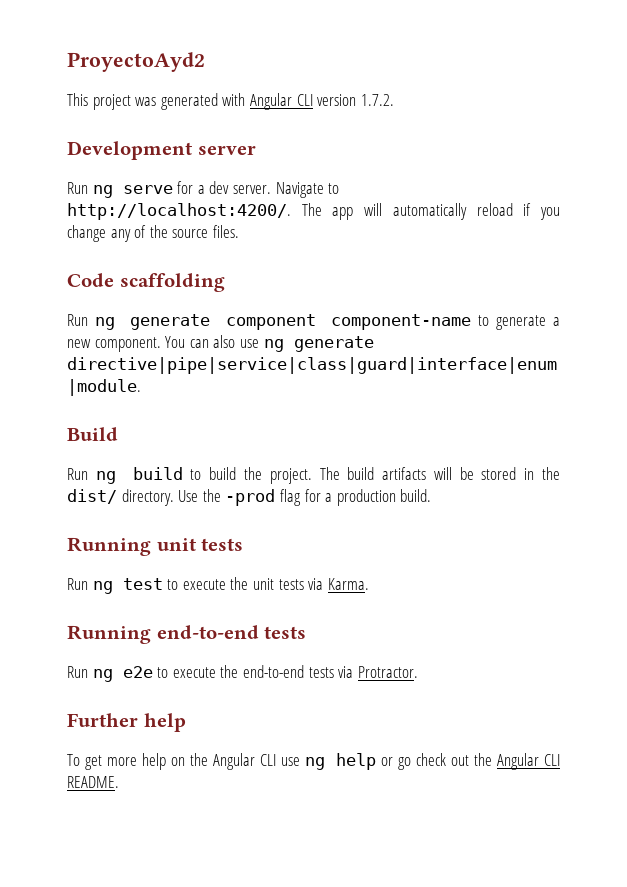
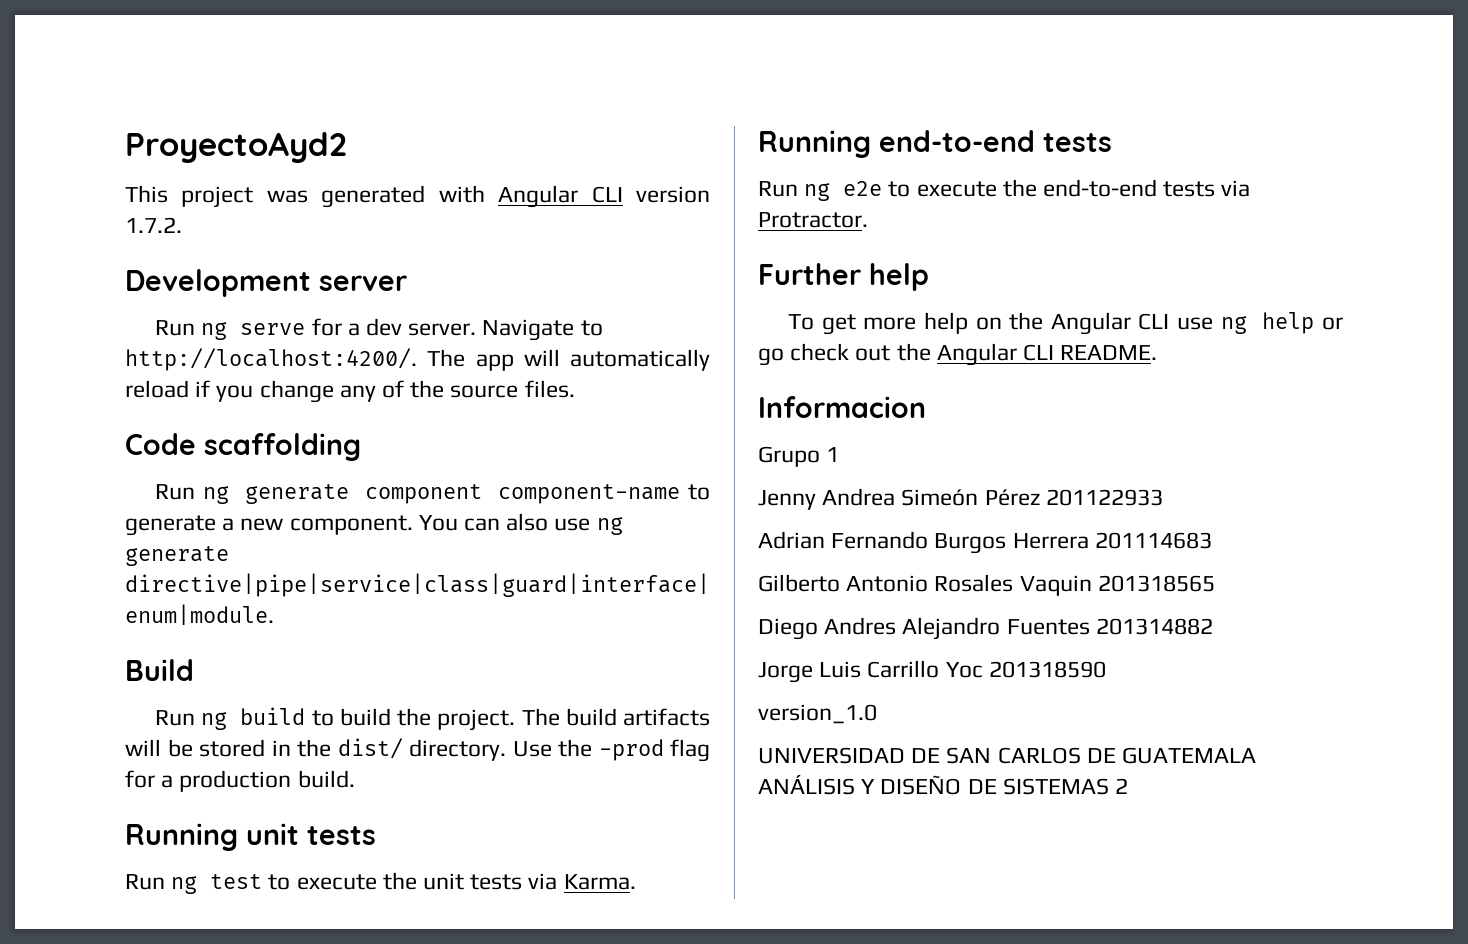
(119, 782) none -> [758,396,926,418] [758,446,840,467] [758,488,1163,510] [758,531,1212,554] [758,574,1215,596] [758,617,1213,640] [758,660,1106,683] [758,704,877,724] [758,747,1257,764] [758,774,1129,795] // Informacion // Grupo 1 // Jenny Andrea Simeón Pérez 201122933 // Adrian Fernando Burgos Herrera 201114683 // Gilberto Antonio Rosales Vaquin 201318565 // Diego Andres Alejandro Fuentes 201314882 // Jorge Luis Carrillo Yoc 201318590 // version_1.0 // UNIVERSIDAD DE SAN CARLOS DE GUATEMALA ANÁLISIS Y DISEÑO DE SISTEMAS 2

